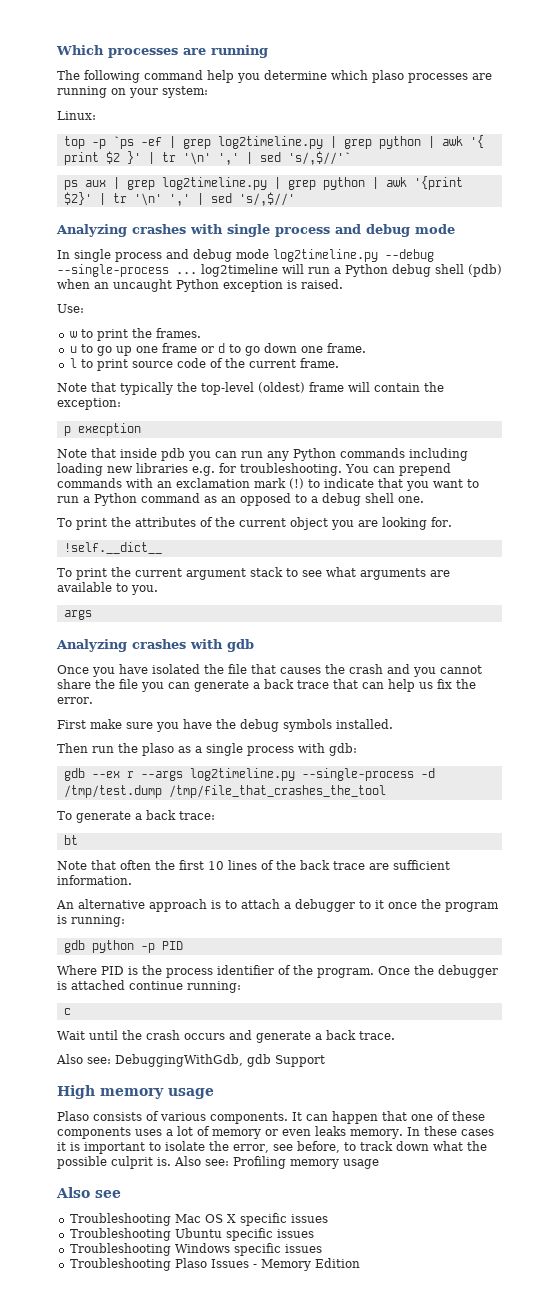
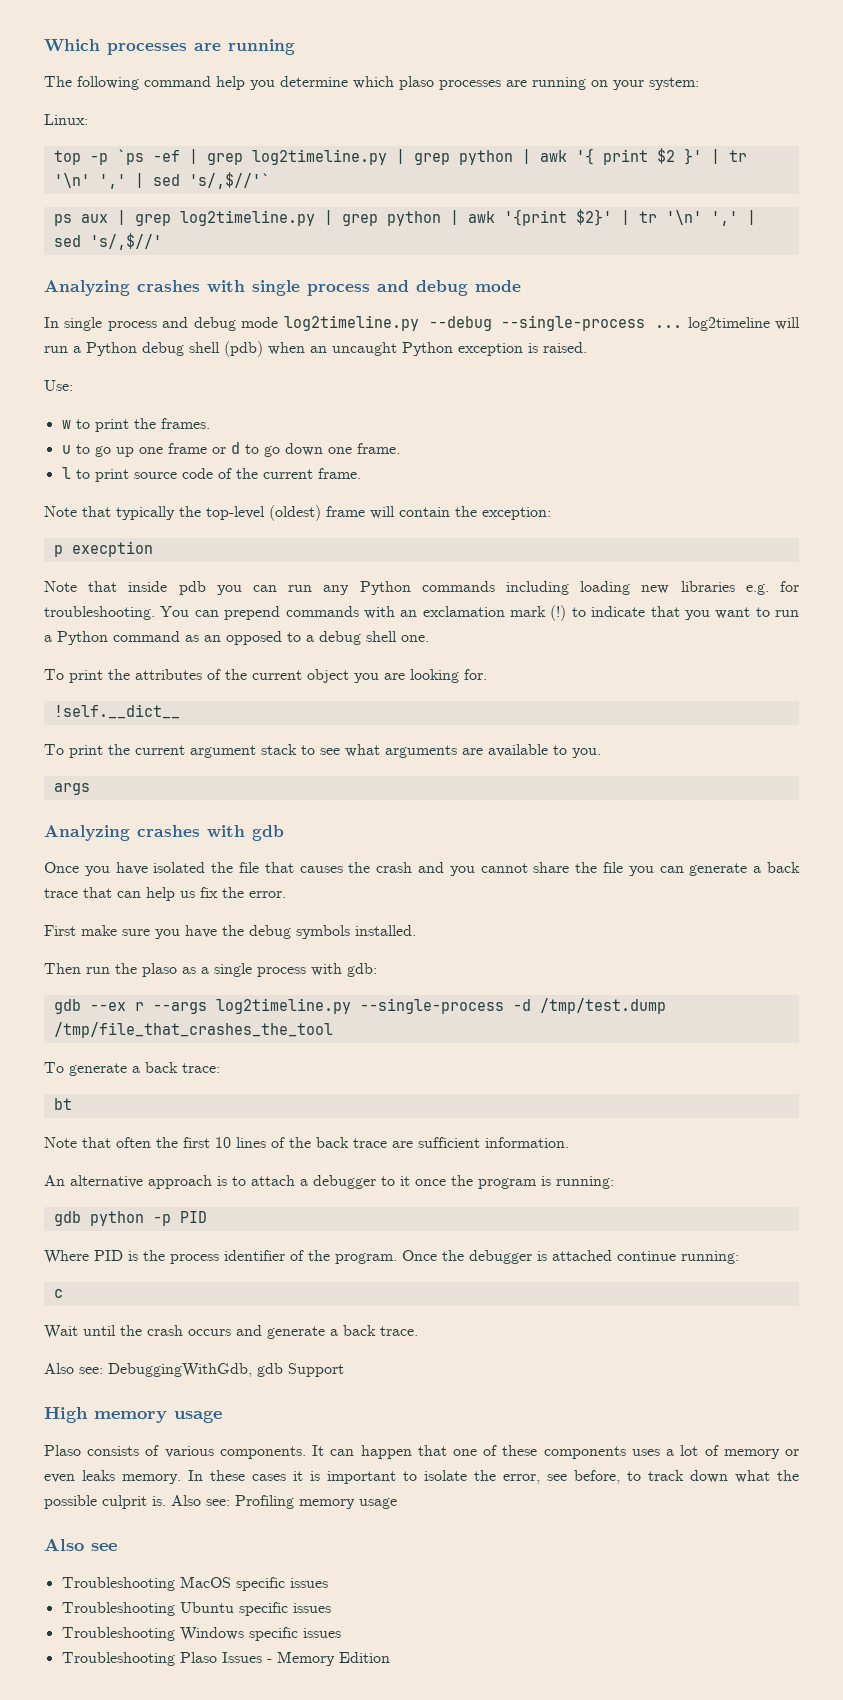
[174,1214,236,1223] Mac OS X -> [179,1576,231,1588] MacOS

